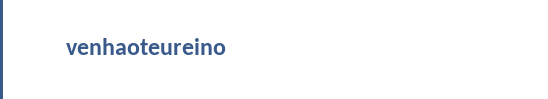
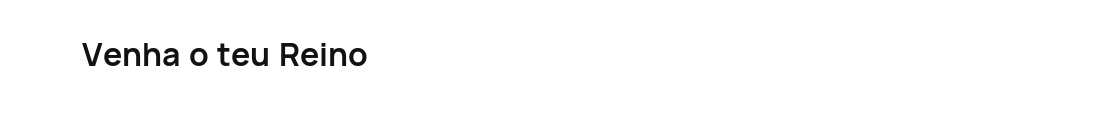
[66,38,226,55] venhaoteureino -> [82,43,368,66] Venha o teu Reino

